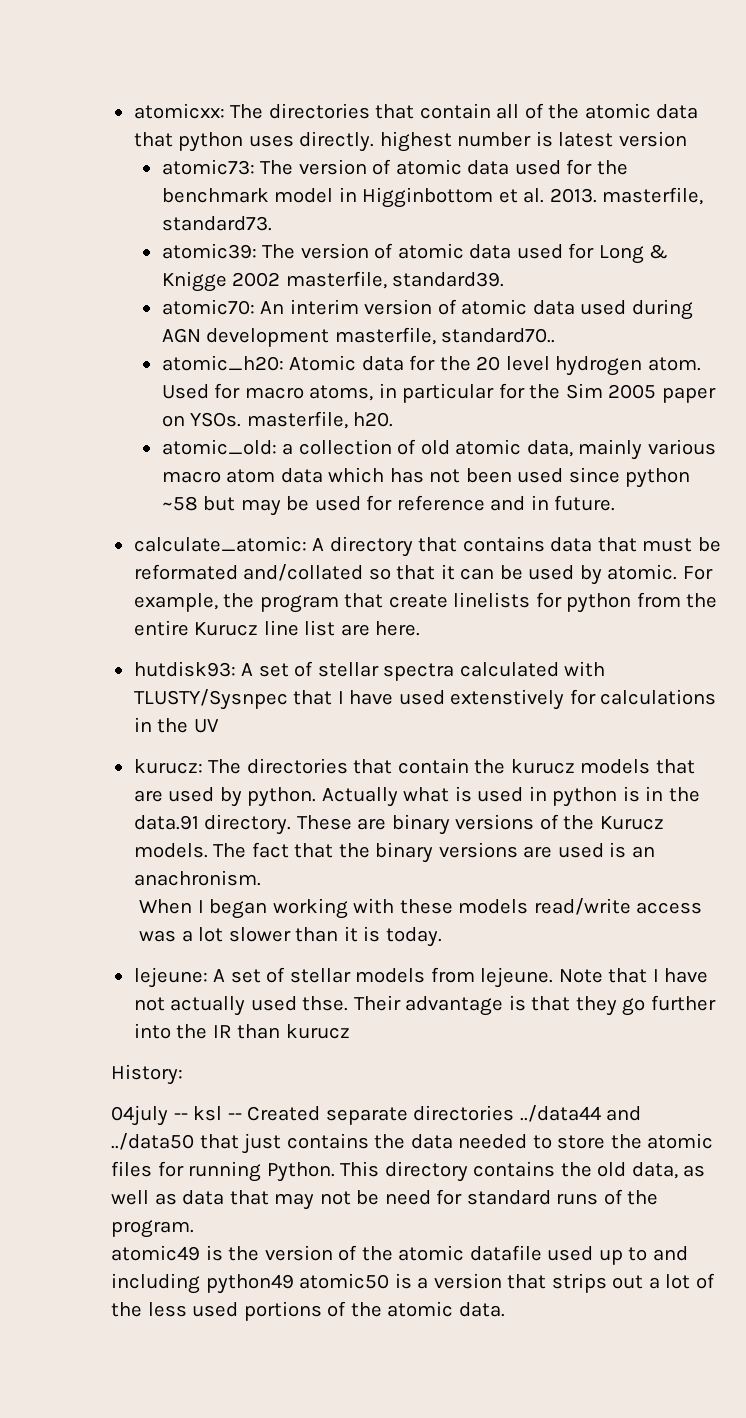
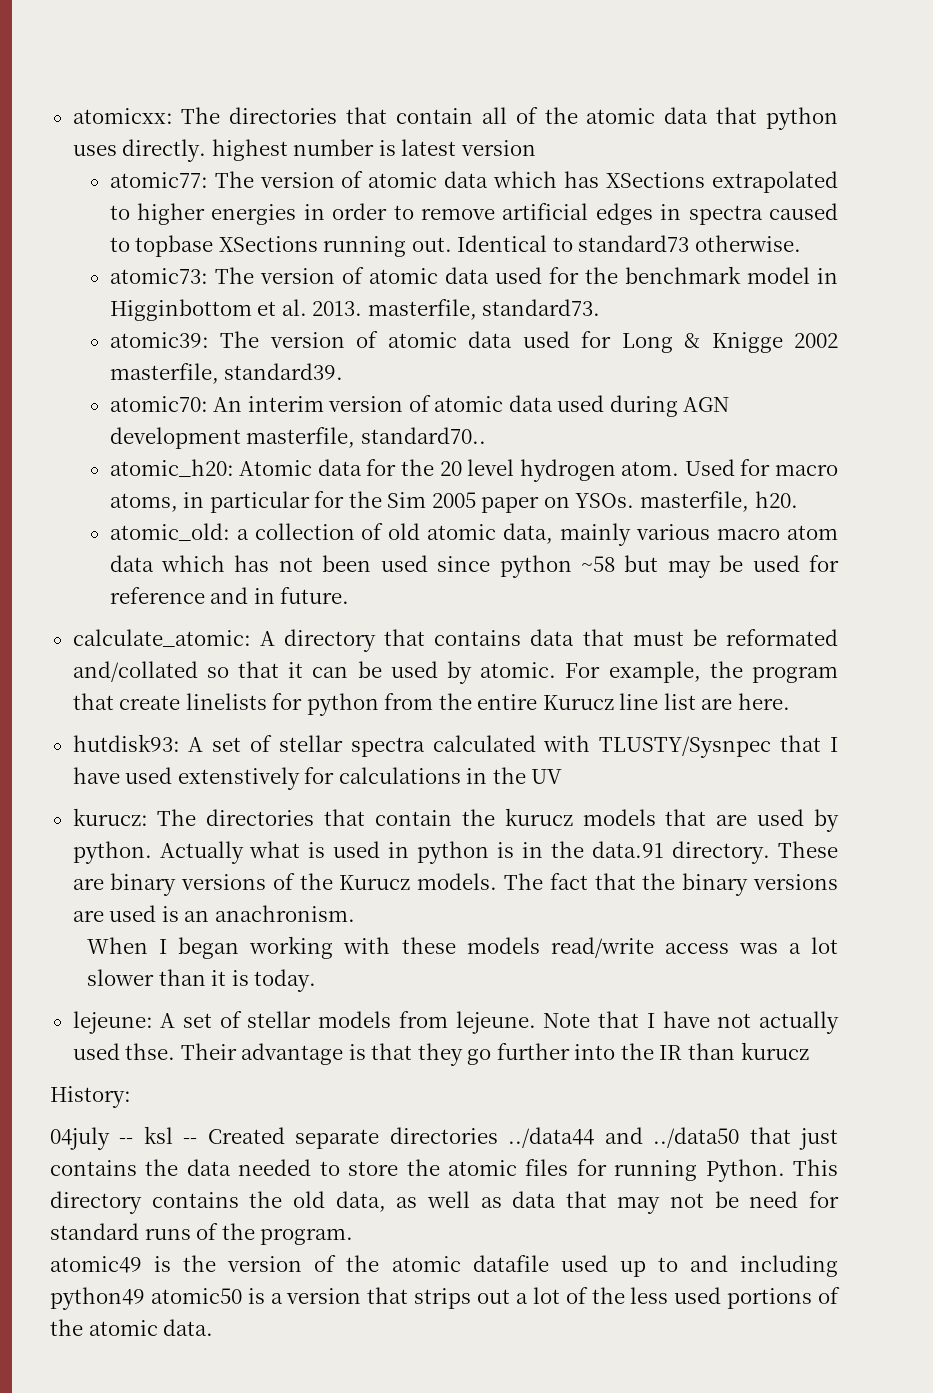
(687, 139) none -> [109,171,839,193] [109,203,839,225] [109,235,801,257] // atomic77: The version of atomic data which has XSections extrapolated to higher energies in order to remove artificial edges in spectra caused to topbase XSections running out. Identical to standard73 otherwise.

